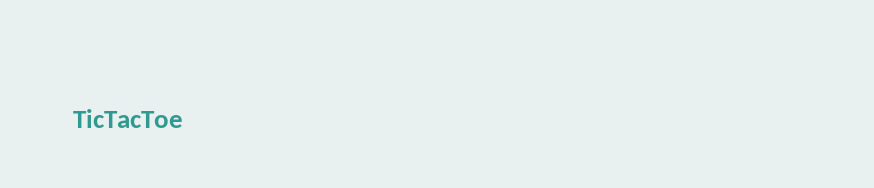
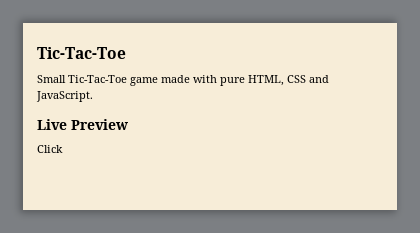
[73,109,183,128] TicTacToe -> [37,47,126,59] [37,75,329,86] [36,91,93,102] [37,119,128,130] [37,145,63,153] Tic-Tac-Toe // Small Tic-Tac-Toe game made with pure HTML, CSS and JavaScript. // Live Preview // Click

